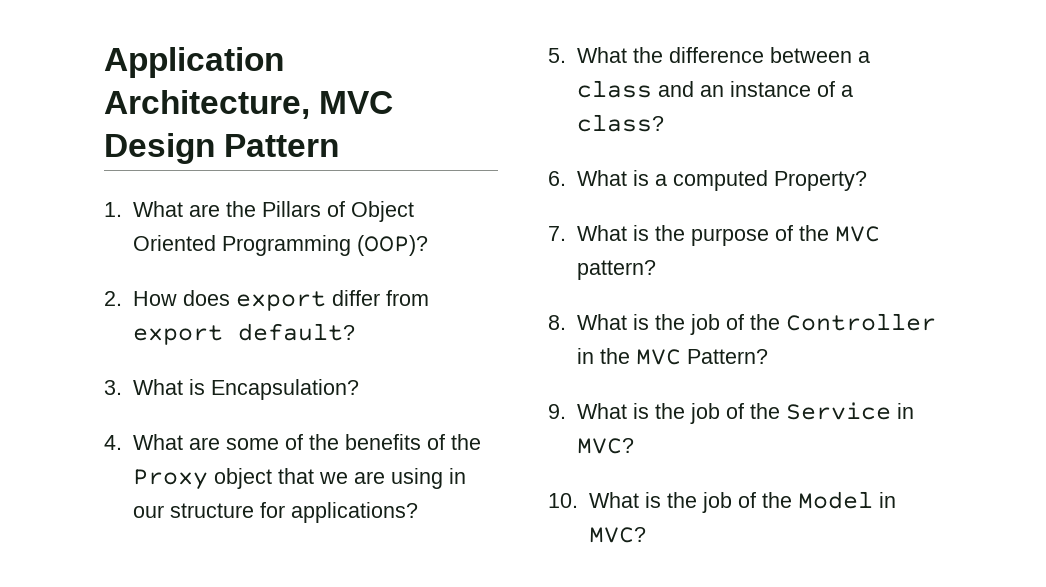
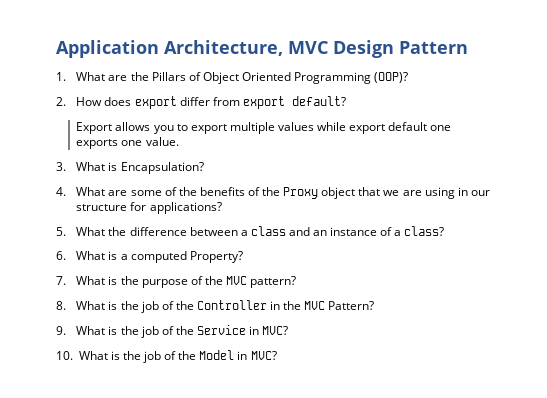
(355, 332) none -> [76,122,452,134] [76,137,179,149] // Export allows you to export multiple values while export default one exports one value.

